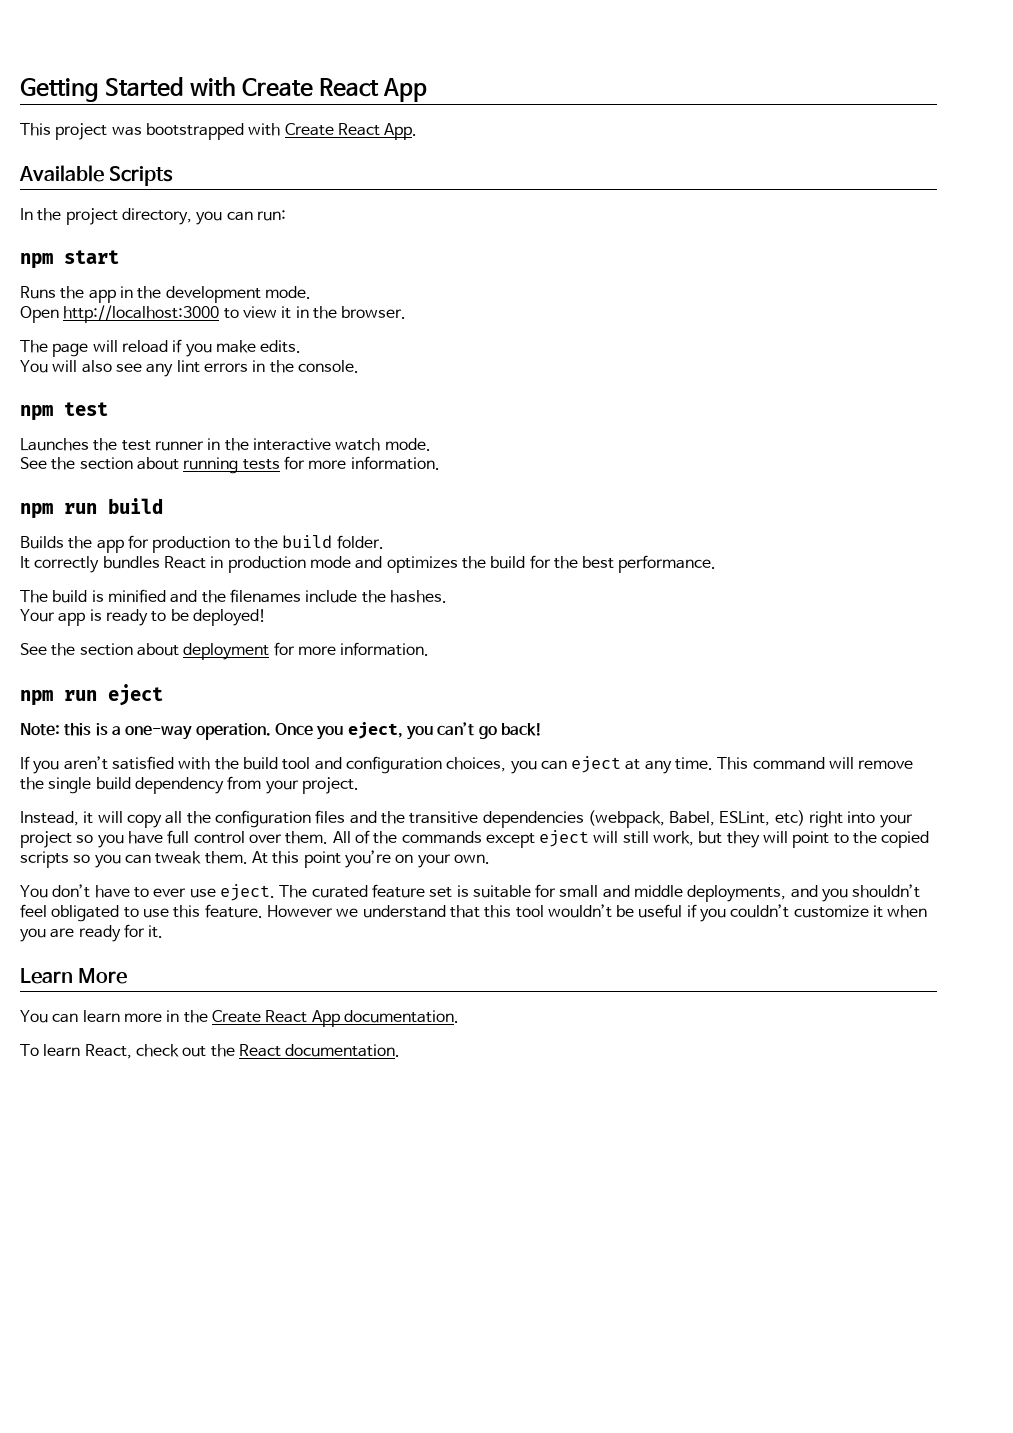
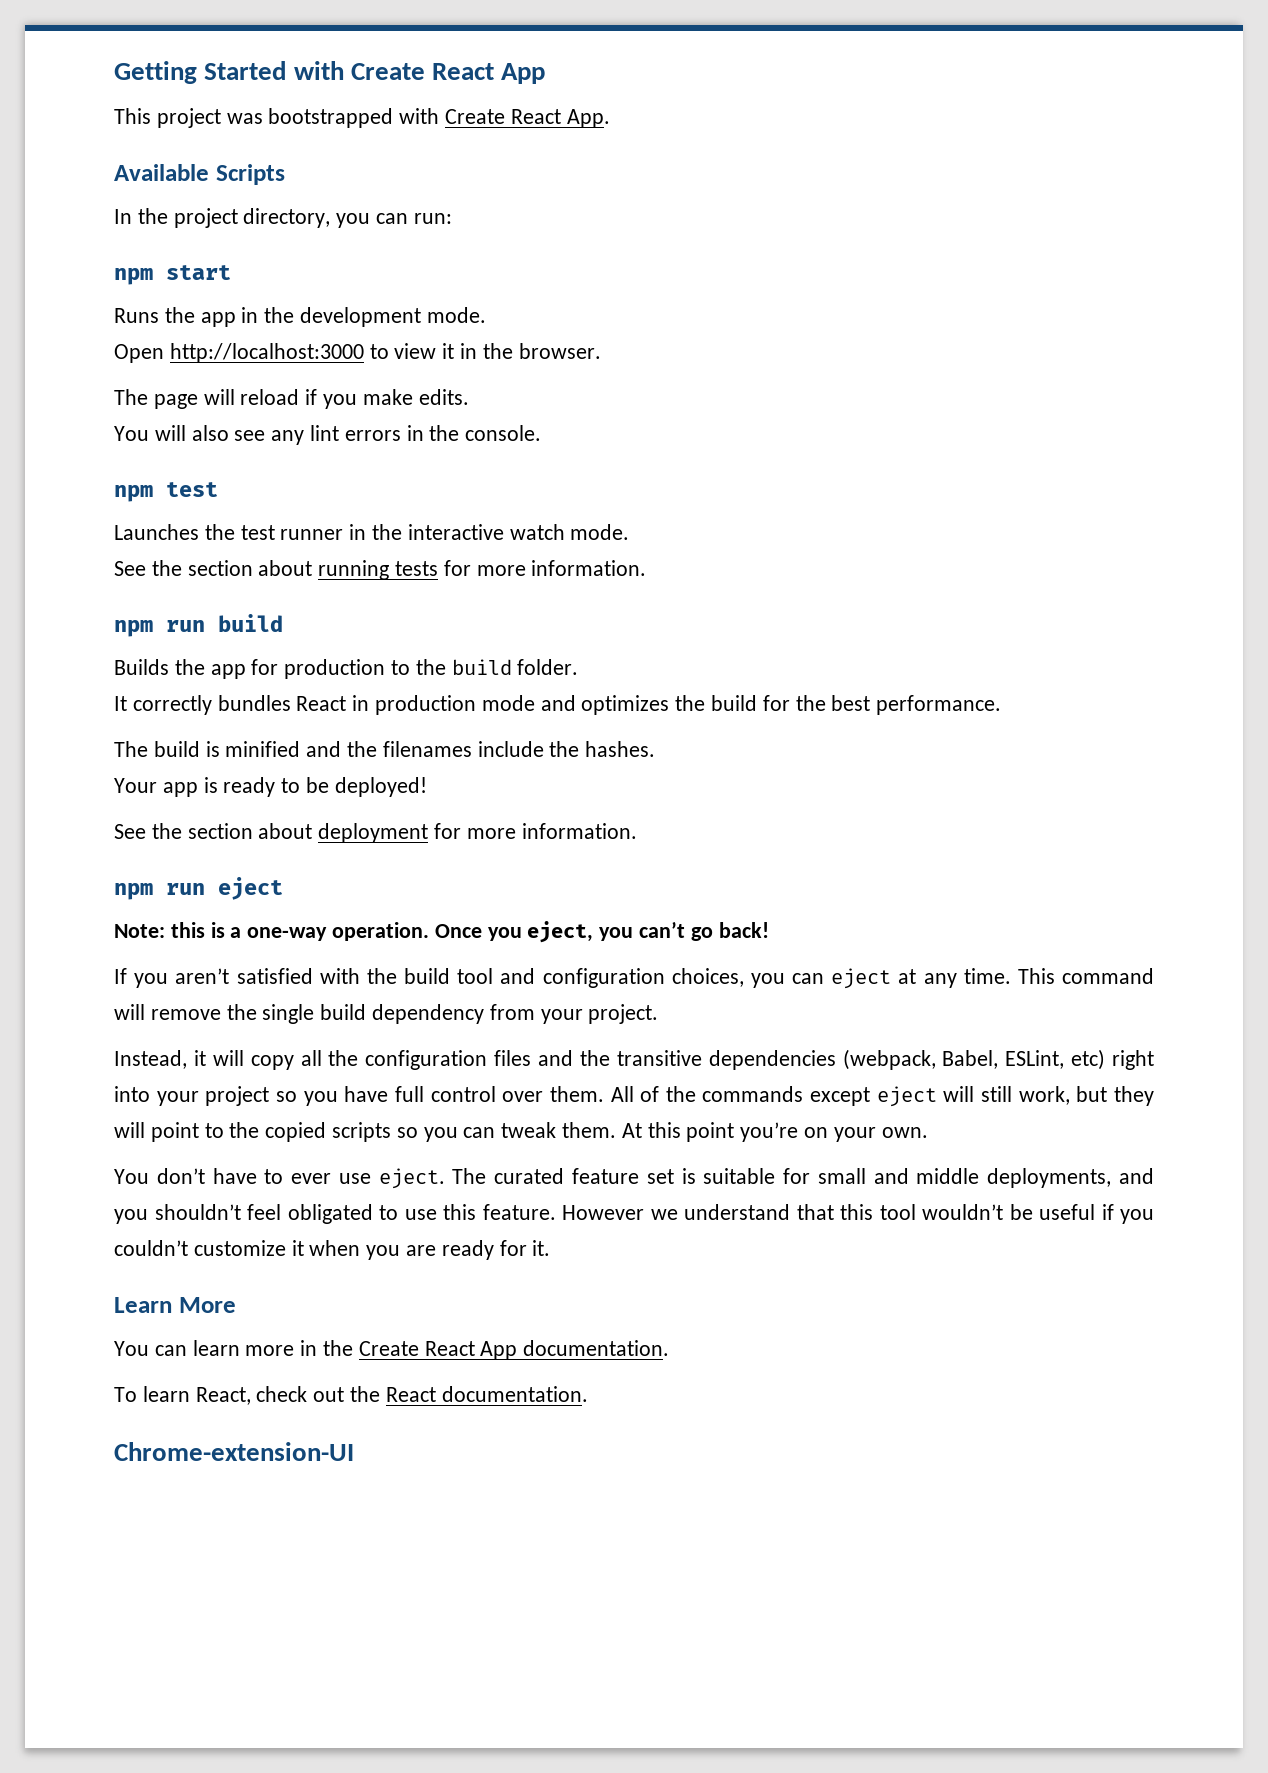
(401, 1050) none -> [114,1442,354,1461] // Chrome-extension-UI

